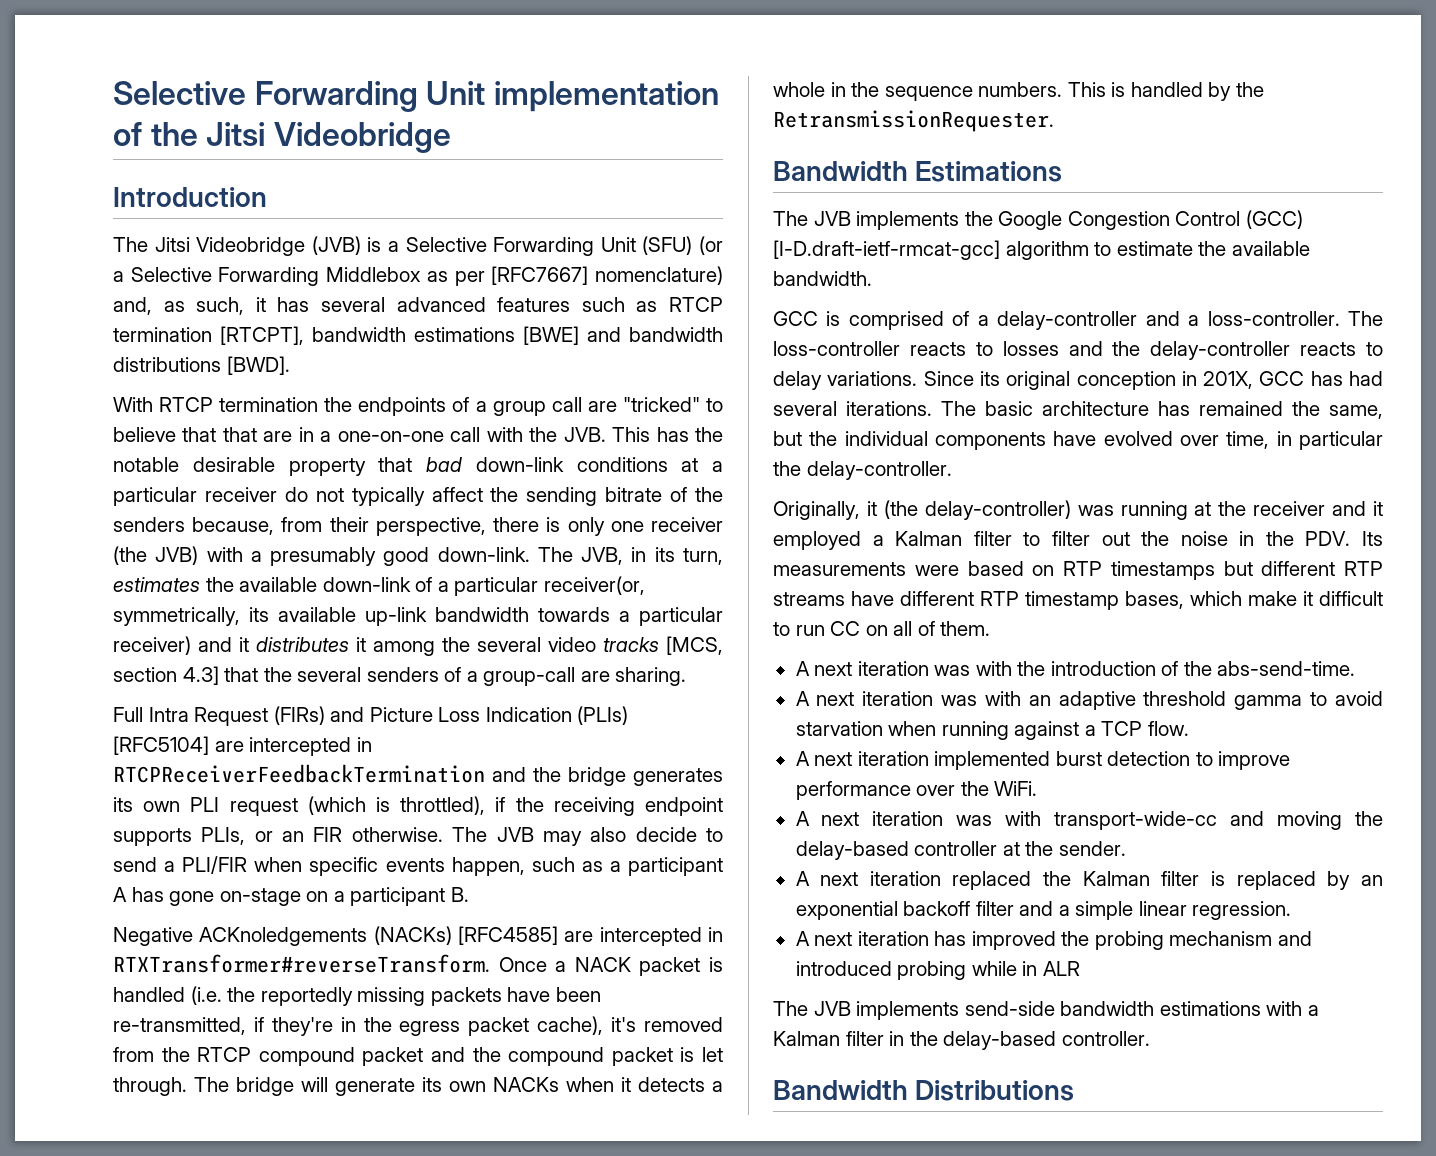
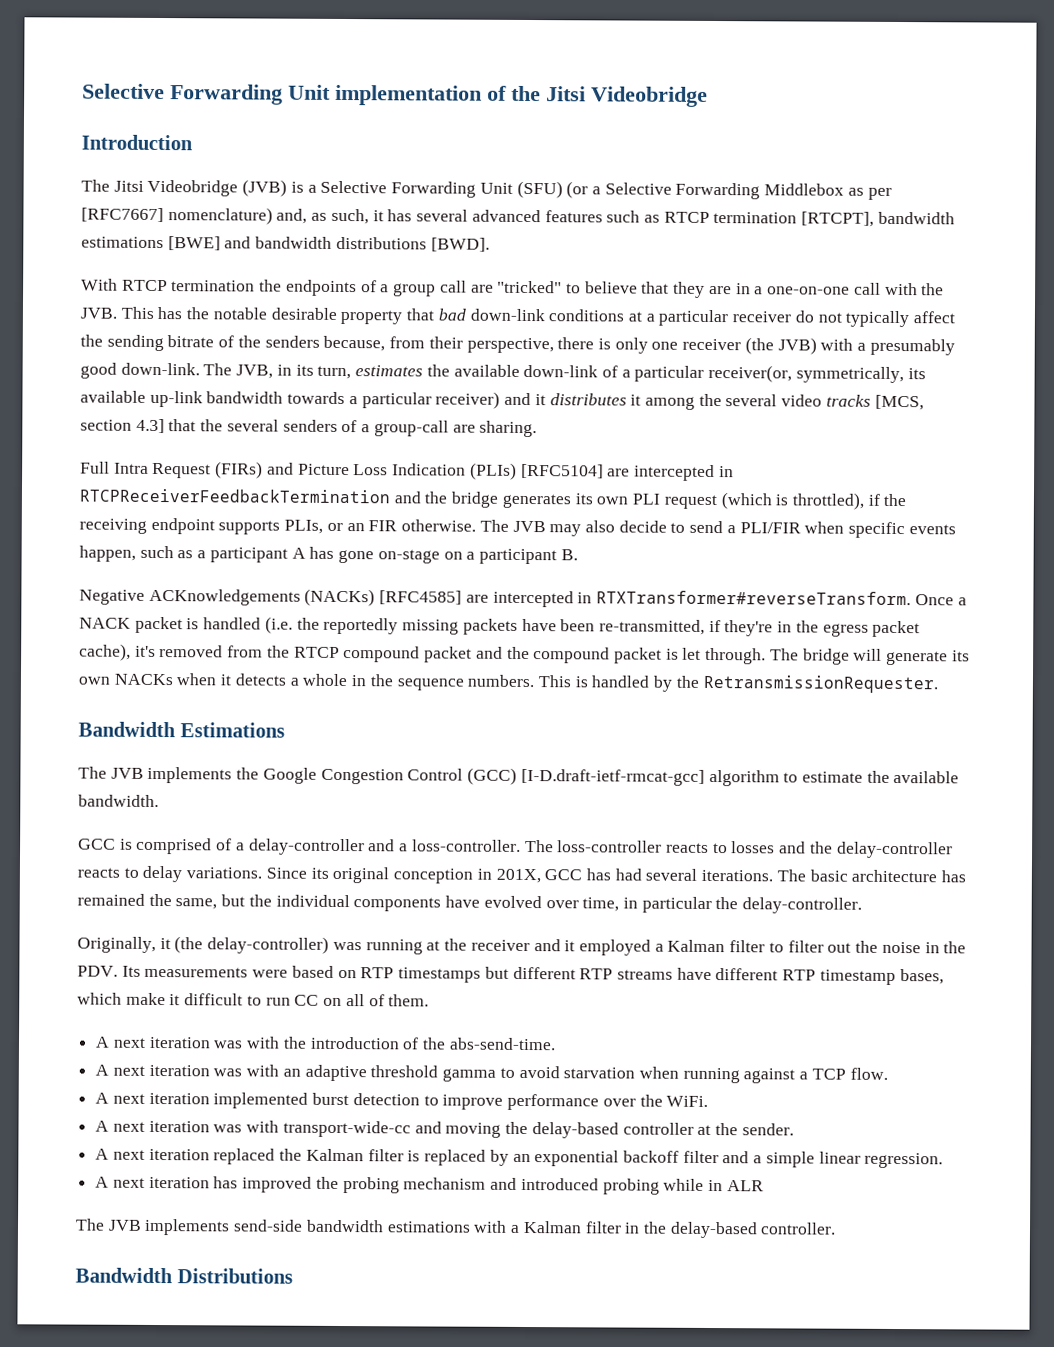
[222,427,257,442] that -> [673,281,706,298] they
[199,927,368,946] ACKnoledgements -> [148,588,301,606] ACKnowledgements

